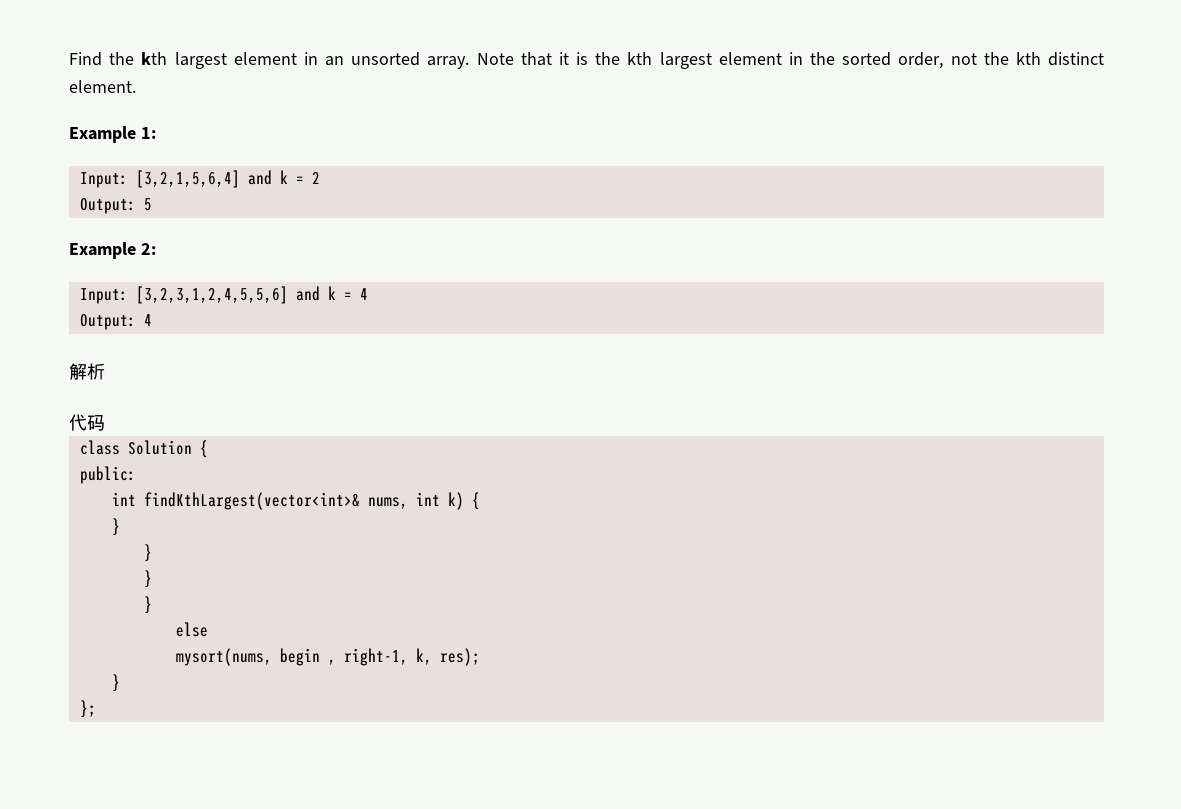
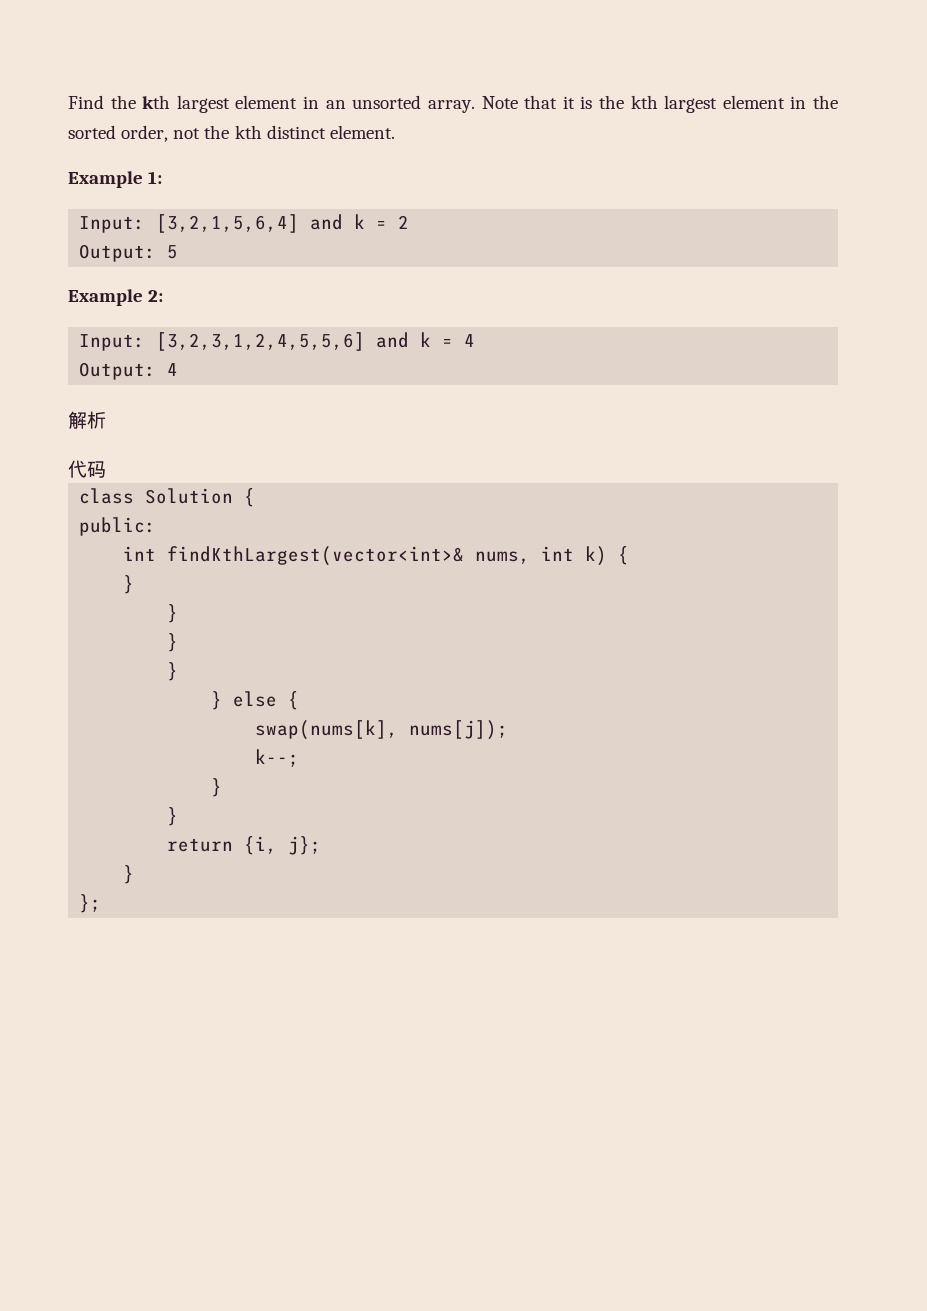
(152, 605) none -> [211,691,223,710] }
[175,648,480,666] // mysort(nums, begin , right-1, k, res); -> [288,691,300,710] [255,720,509,740] [255,749,300,767] [211,778,223,797] [167,807,179,826] [167,836,322,855] { // swap(nums[k], nums[j]); // k--; // } // } // return {i, j};

